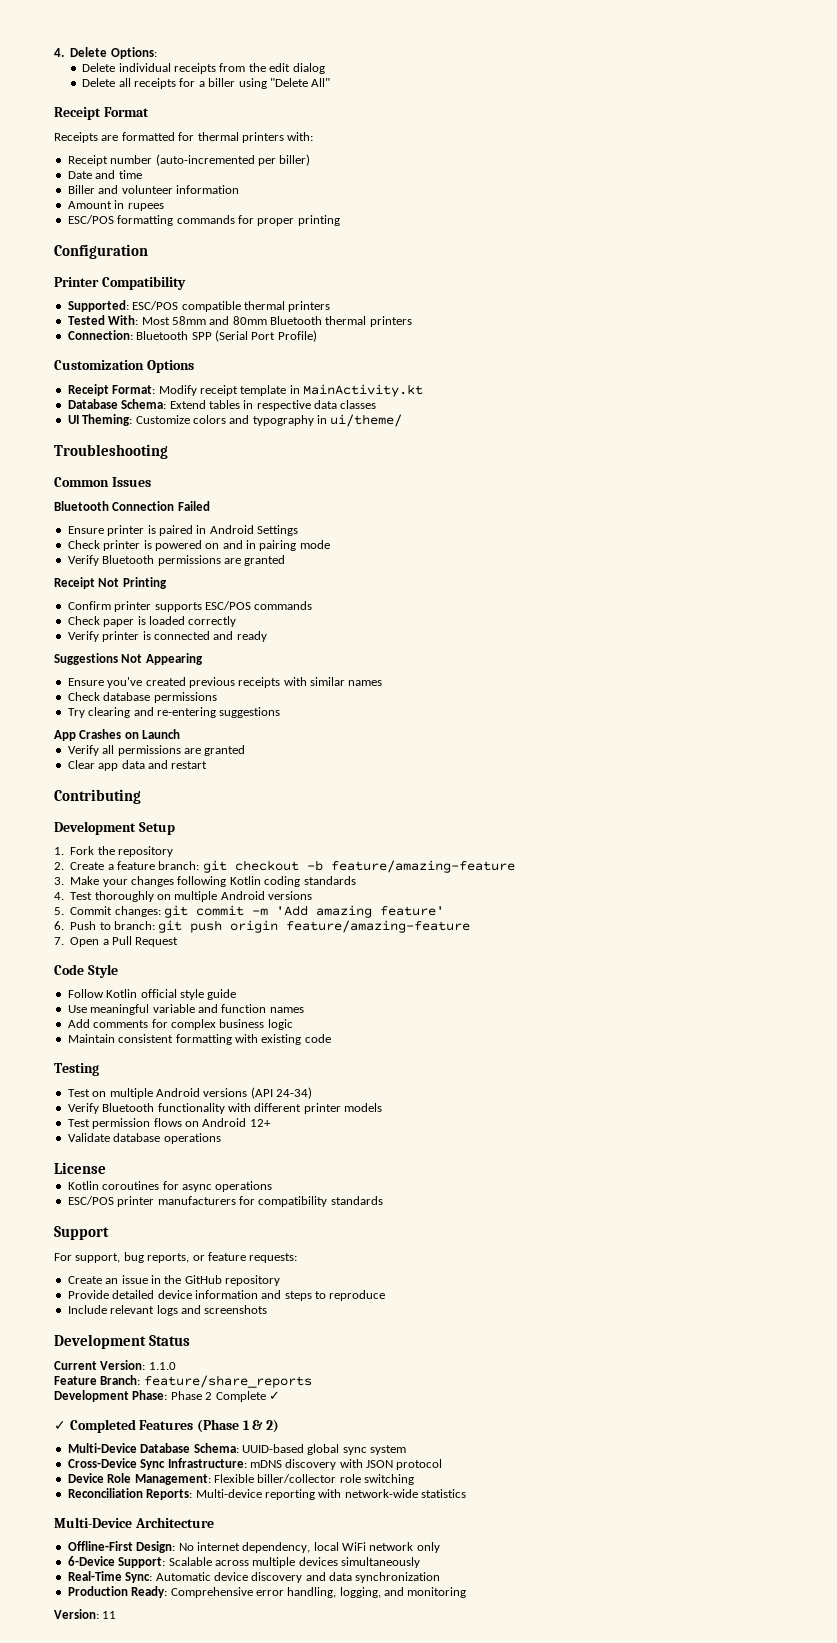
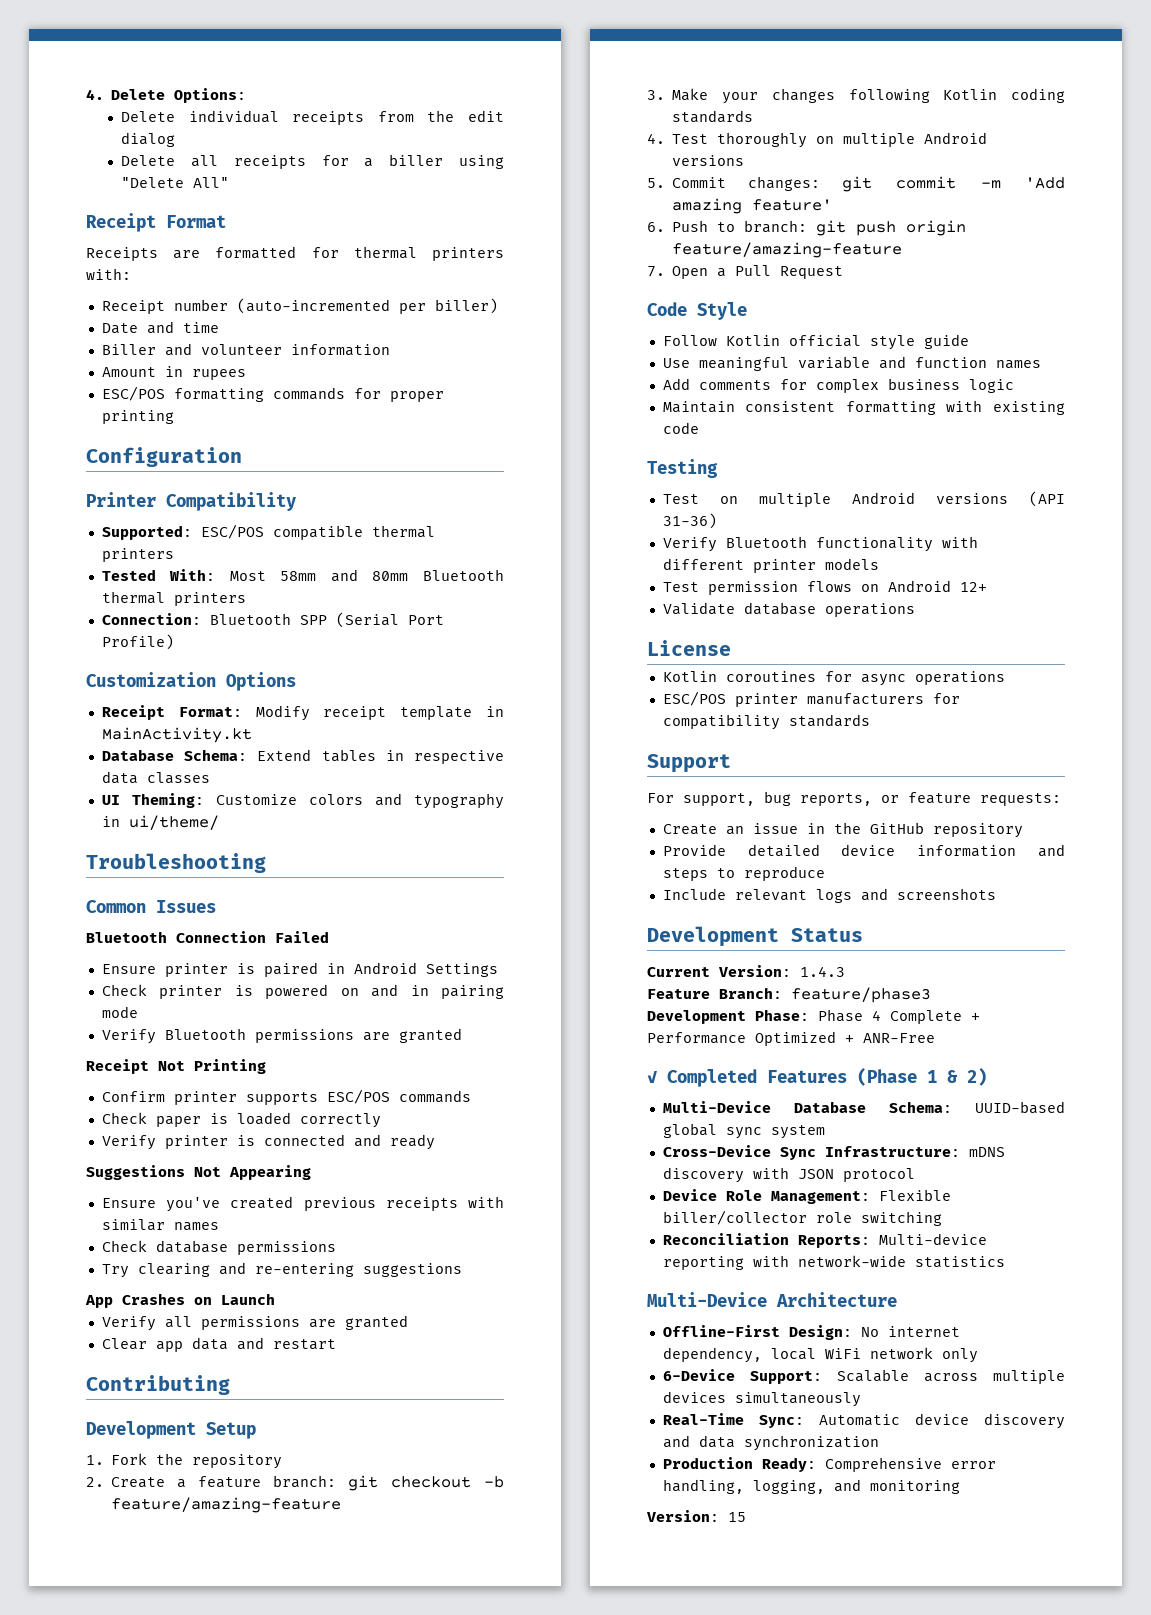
[276,1087,312,1099] 24-34) -> [662,513,717,529] 31-36)
[148,1362,176,1370] 1.1.0 -> [800,966,845,977] 1.4.3
[143,1375,312,1388] feature/share_reports -> [791,987,931,1003] feature/phase3
[205,1391,280,1402] 2 Complete ✓ -> [872,1010,980,1024] [647,1031,935,1046] 4 Complete + Performance Optimized + ANR-Free
[102,1611,117,1619] 11 -> [728,1512,746,1522] 15

